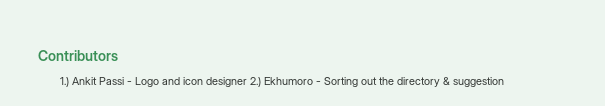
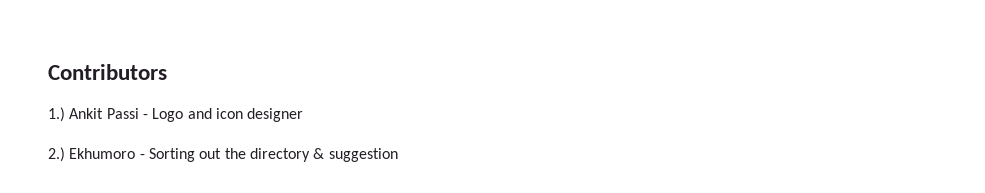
(247, 82) none -> (304, 115) //

